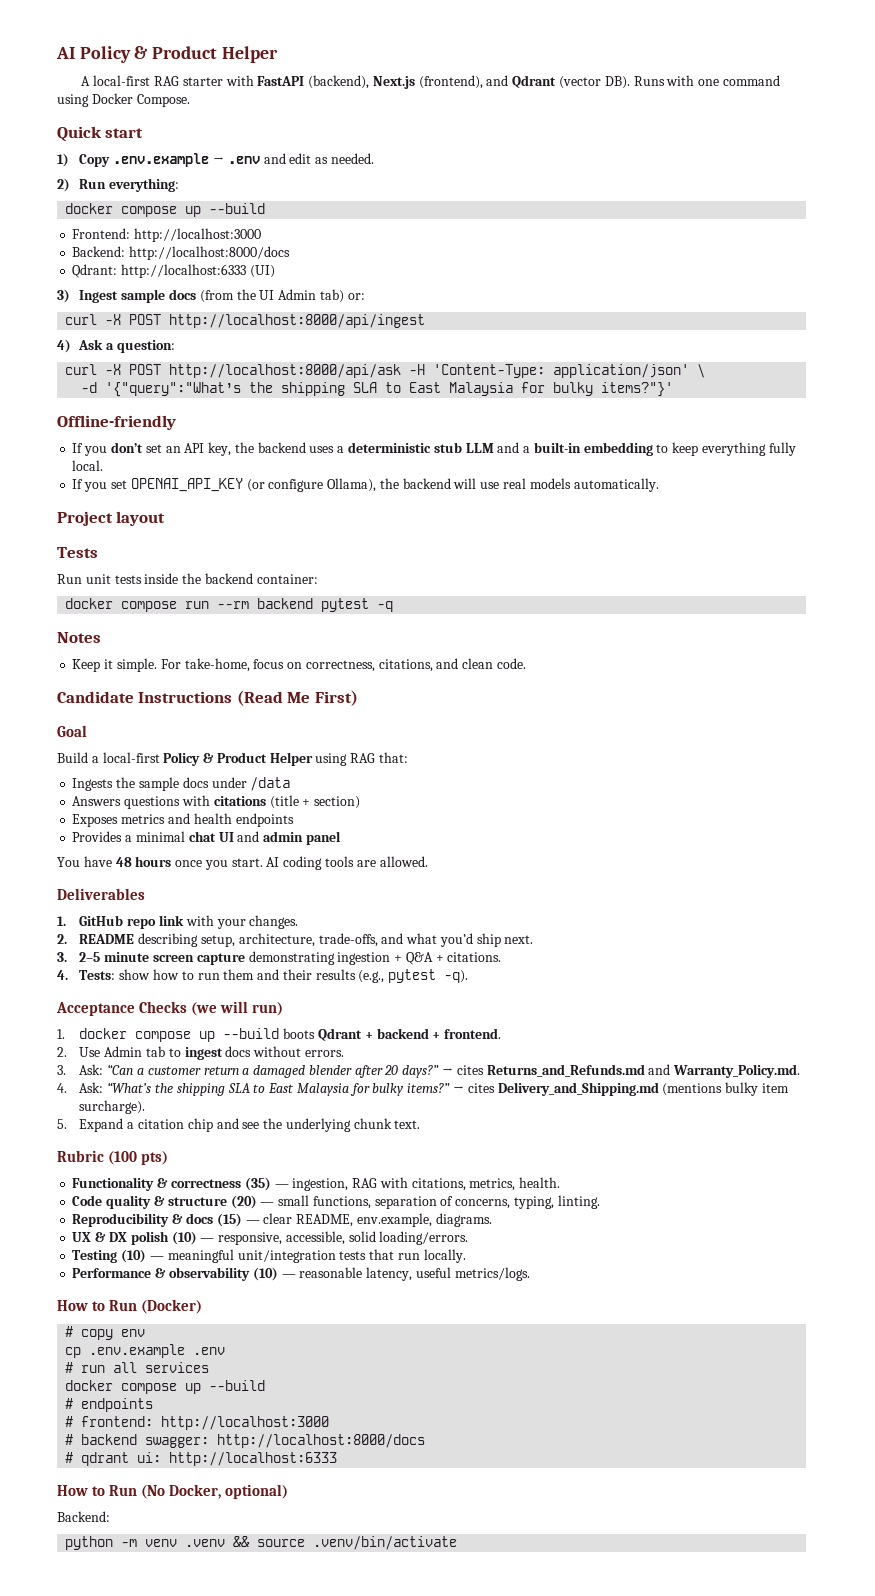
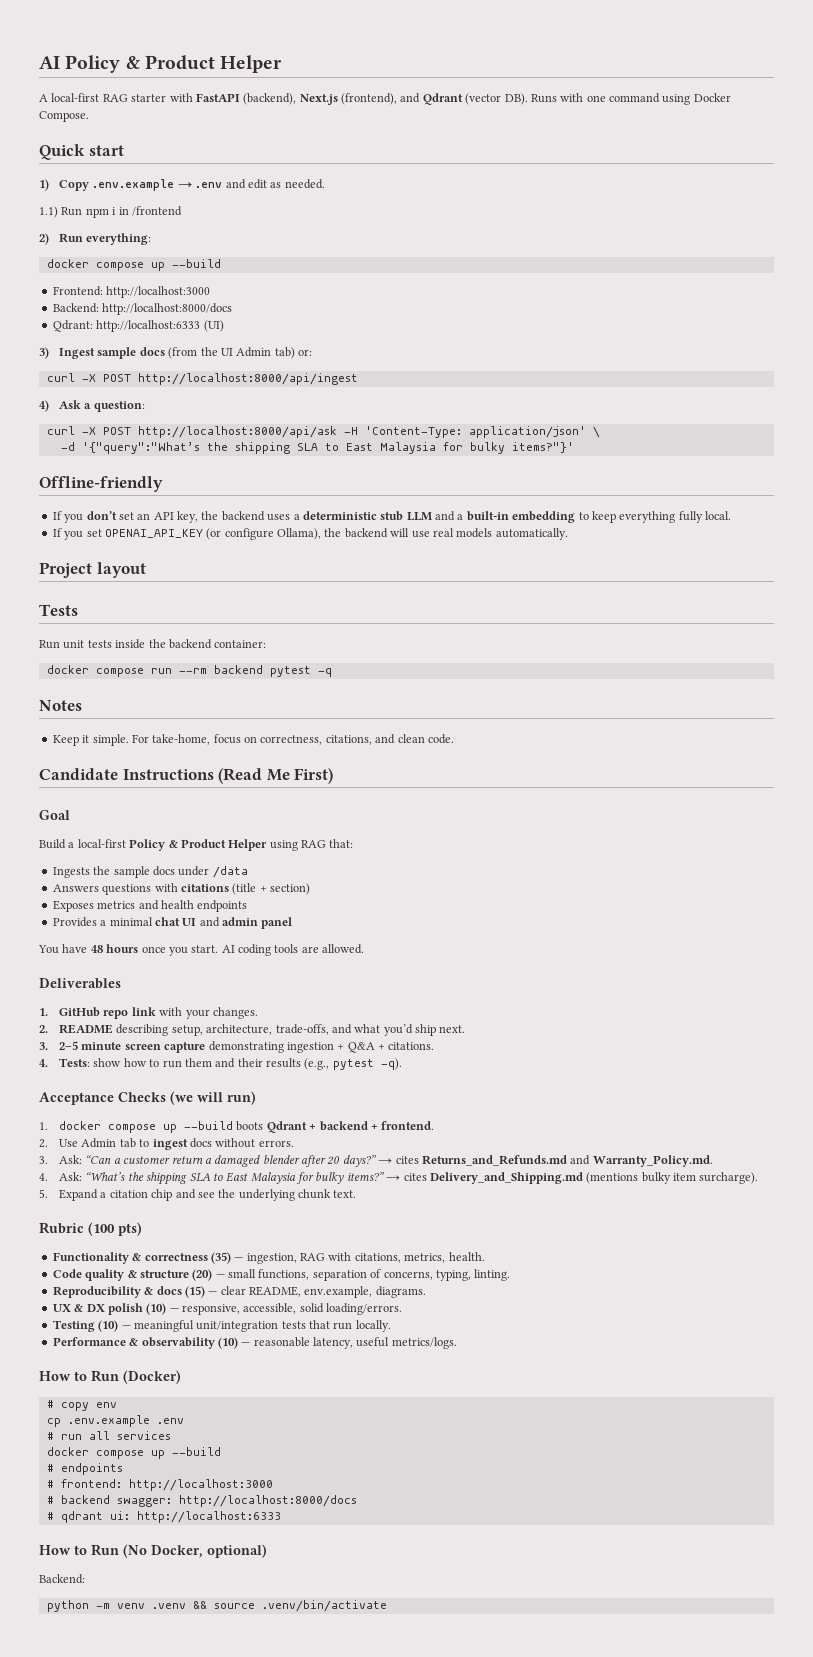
(374, 158) none -> [39,206,182,218] // 1.1) Run npm i in /frontend

